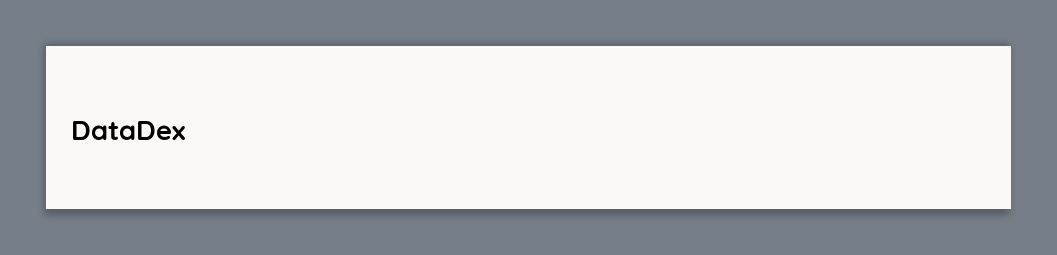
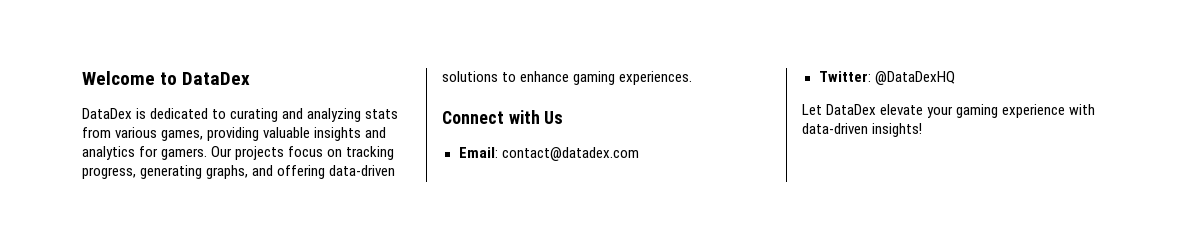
[71,121,185,140] DataDex -> [82,71,251,85] [82,108,399,122] [82,127,387,141] [82,146,395,160] [82,165,396,179] [442,71,693,85] [442,110,564,124] [458,147,639,161] [818,71,955,85] [802,104,1096,118] [802,123,923,137] Welcome to DataDex // DataDex is dedicated to curating and analyzing stats from various games, providing valuable insights and analytics for gamers. Our projects focus on tracking progress, generating graphs, and offering data-driven solutions to enhance gaming experiences. // Connect with Us // Email: contact@datadex.com // Twitter: @DataDexHQ // Let DataDex elevate your gaming experience with data-driven insights!

